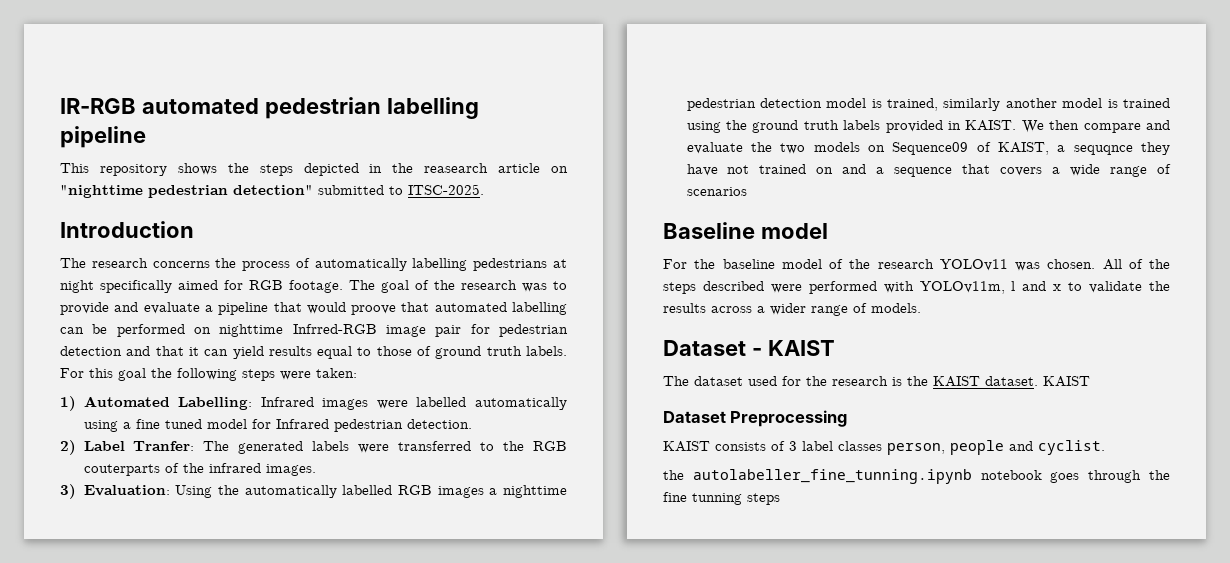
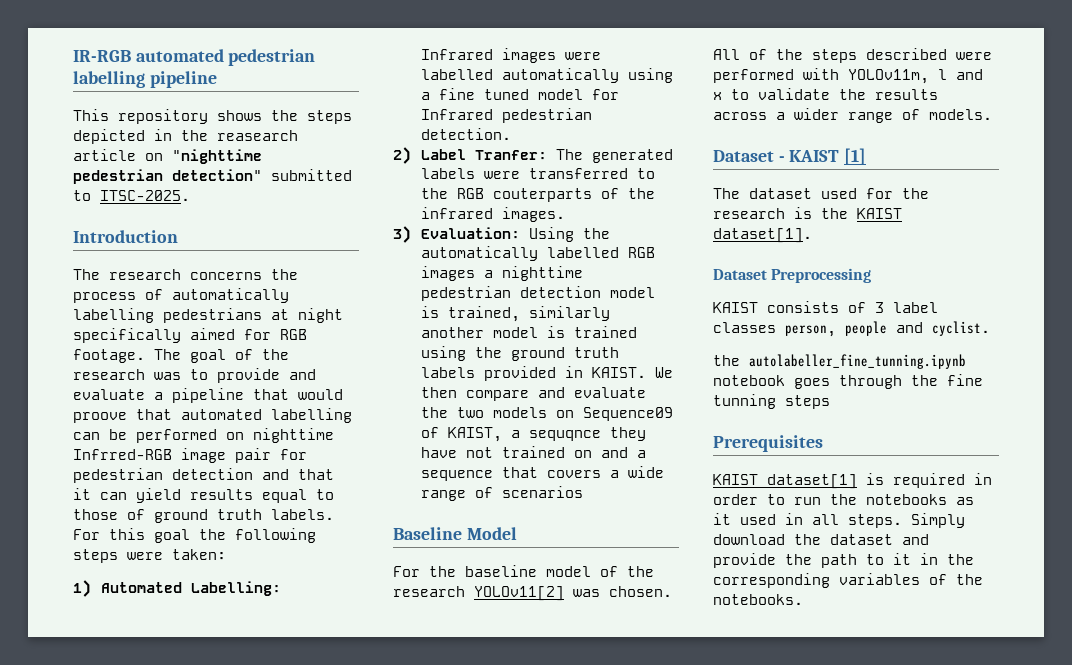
[760,223,828,239] model -> [466,527,517,540] Model
[939,259,1008,271] YOLOv11 -> [474,586,564,601] YOLOv11[2]
(835, 348) none -> [844,148,867,165] [1]
[985,376,1090,387] dataset. KAIST -> [713,228,812,243] dataset[1].
(780, 499) none -> [713,435,823,452] [713,473,992,489] [713,494,974,505] [713,513,965,528] [713,534,929,545] [713,553,974,568] [713,573,983,588] [713,594,803,605] // Prerequisites // KAIST dataset[1] is required in order to run the notebooks as it used in all steps. Simply download the dataset and provide the path to it in the corresponding variables of the notebooks.

